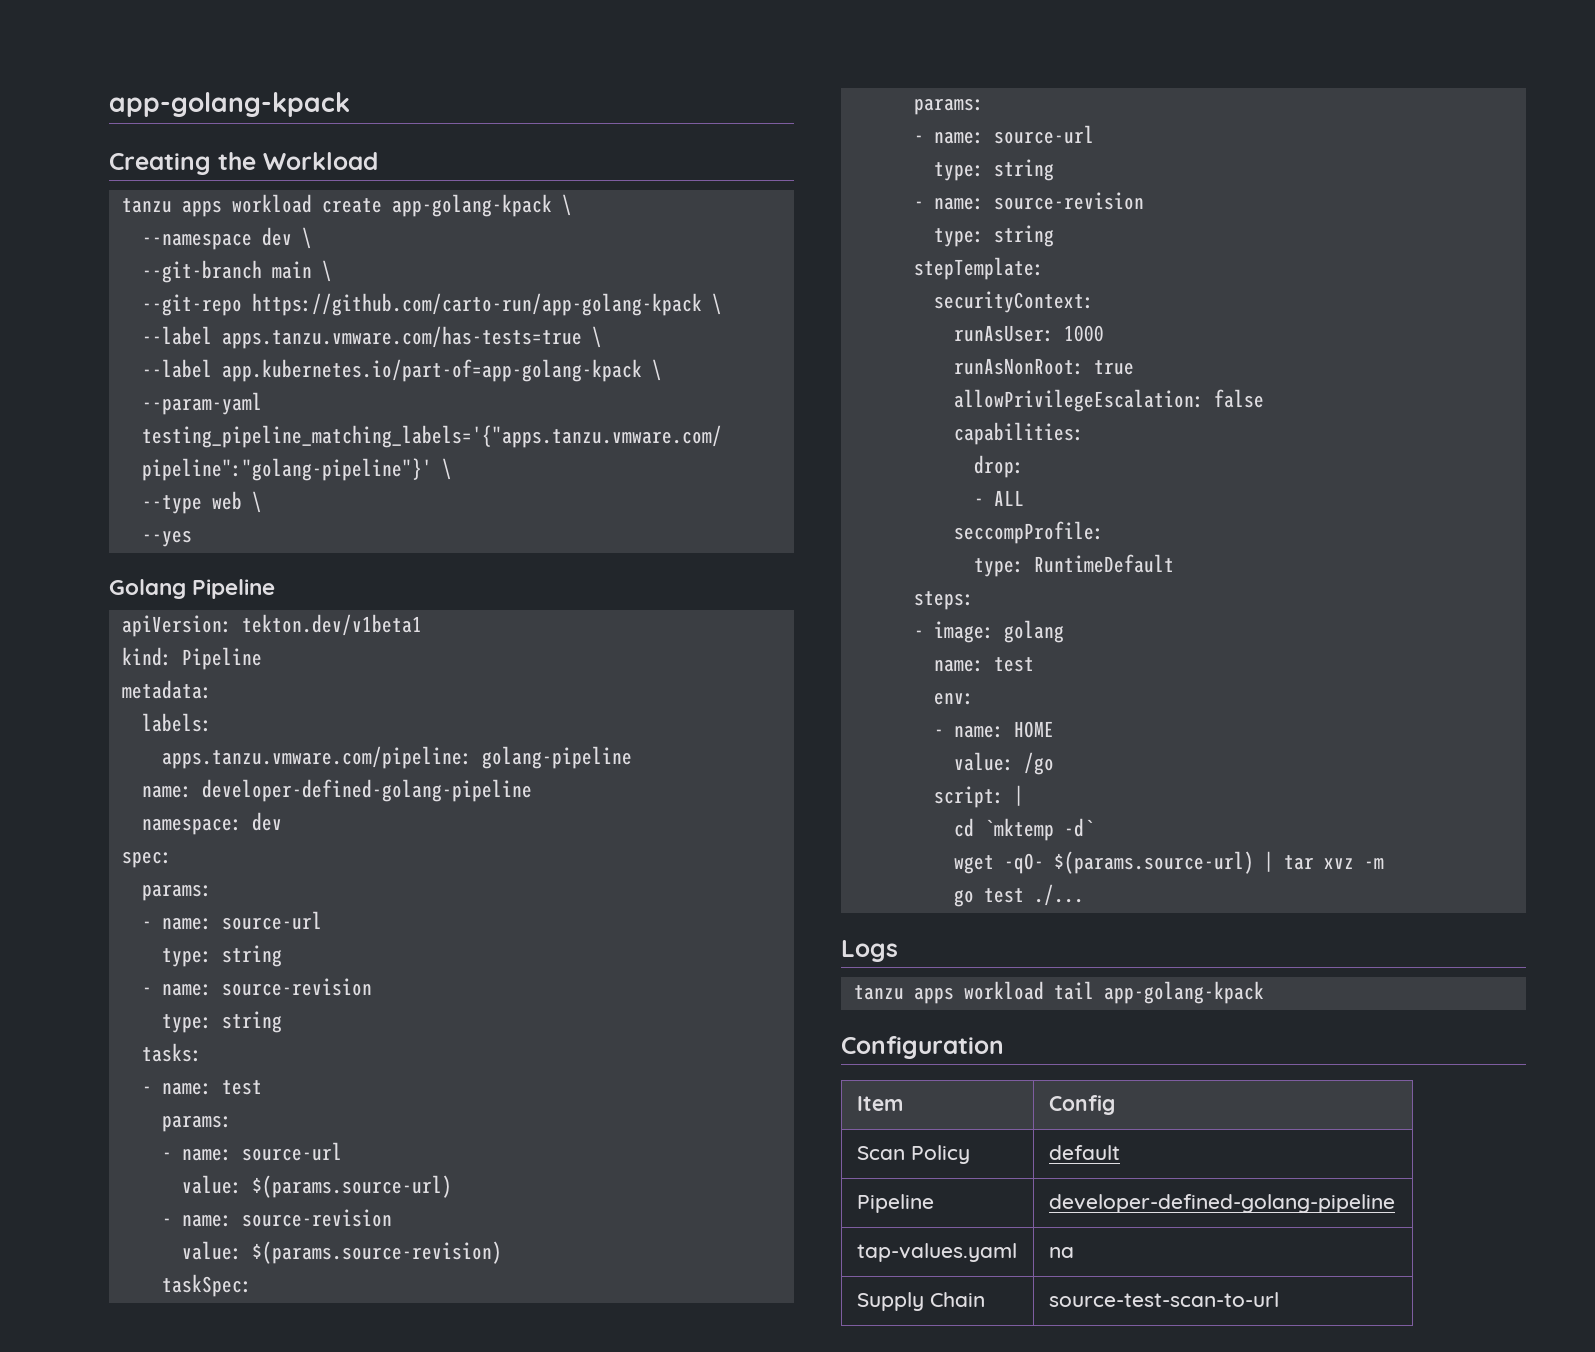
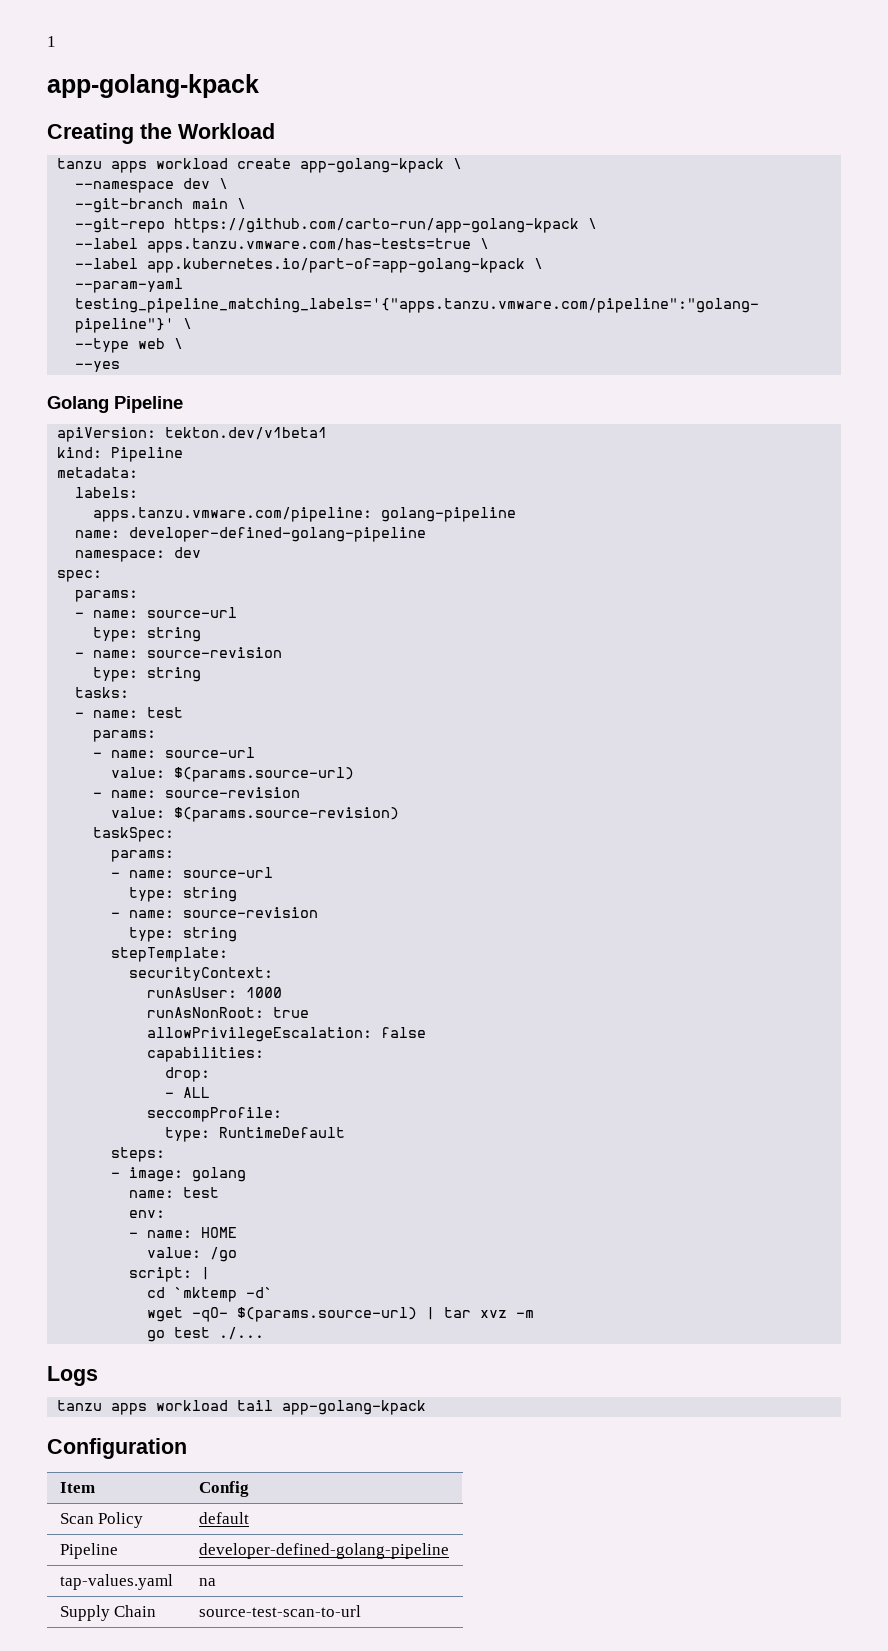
(109, 104) none -> [47,36,56,47] 1 //

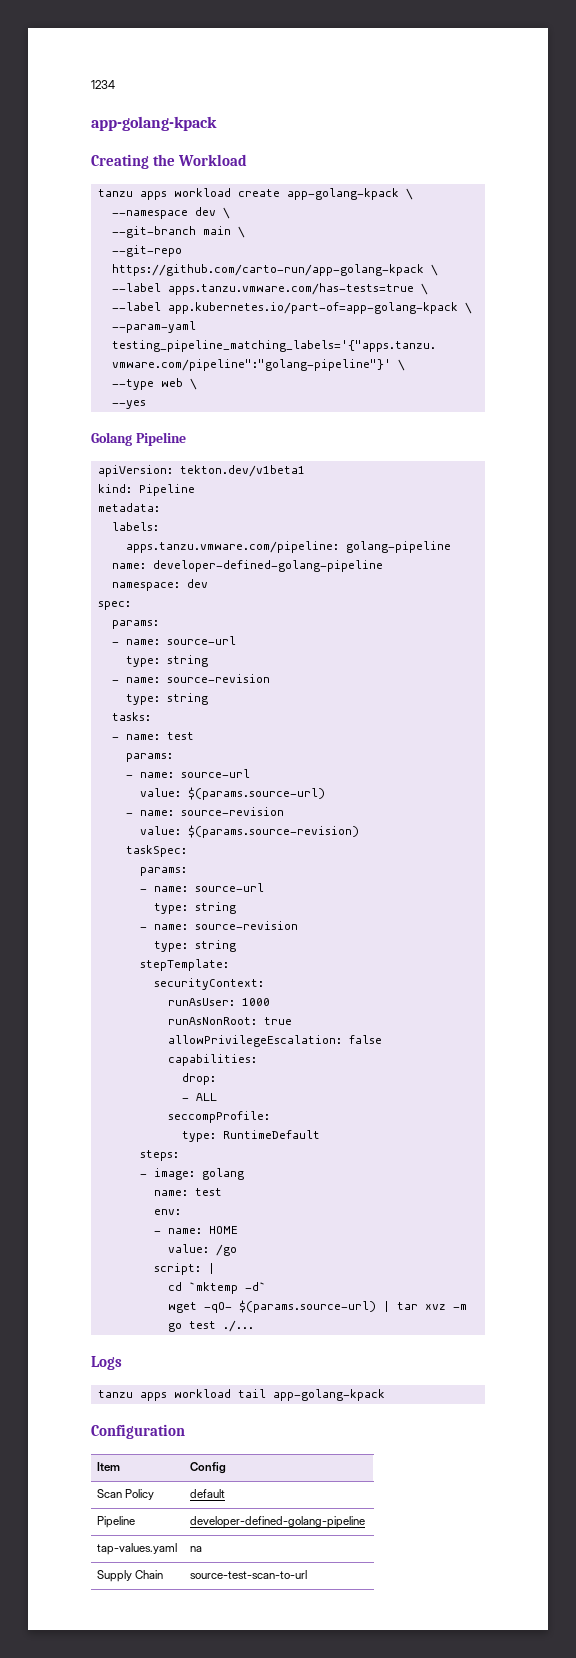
[47,36,56,47] 1 -> [91,80,115,89] 1234

